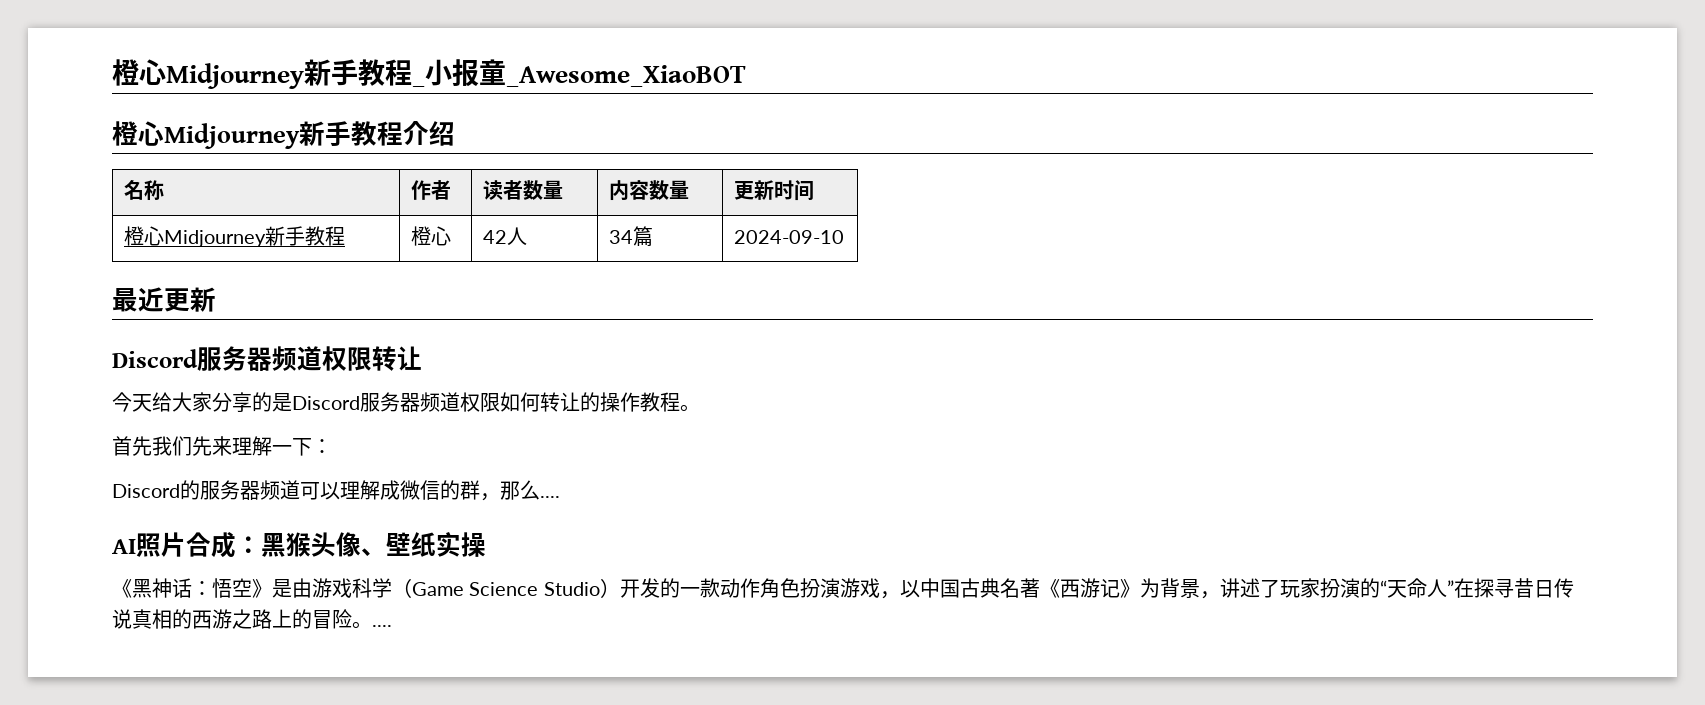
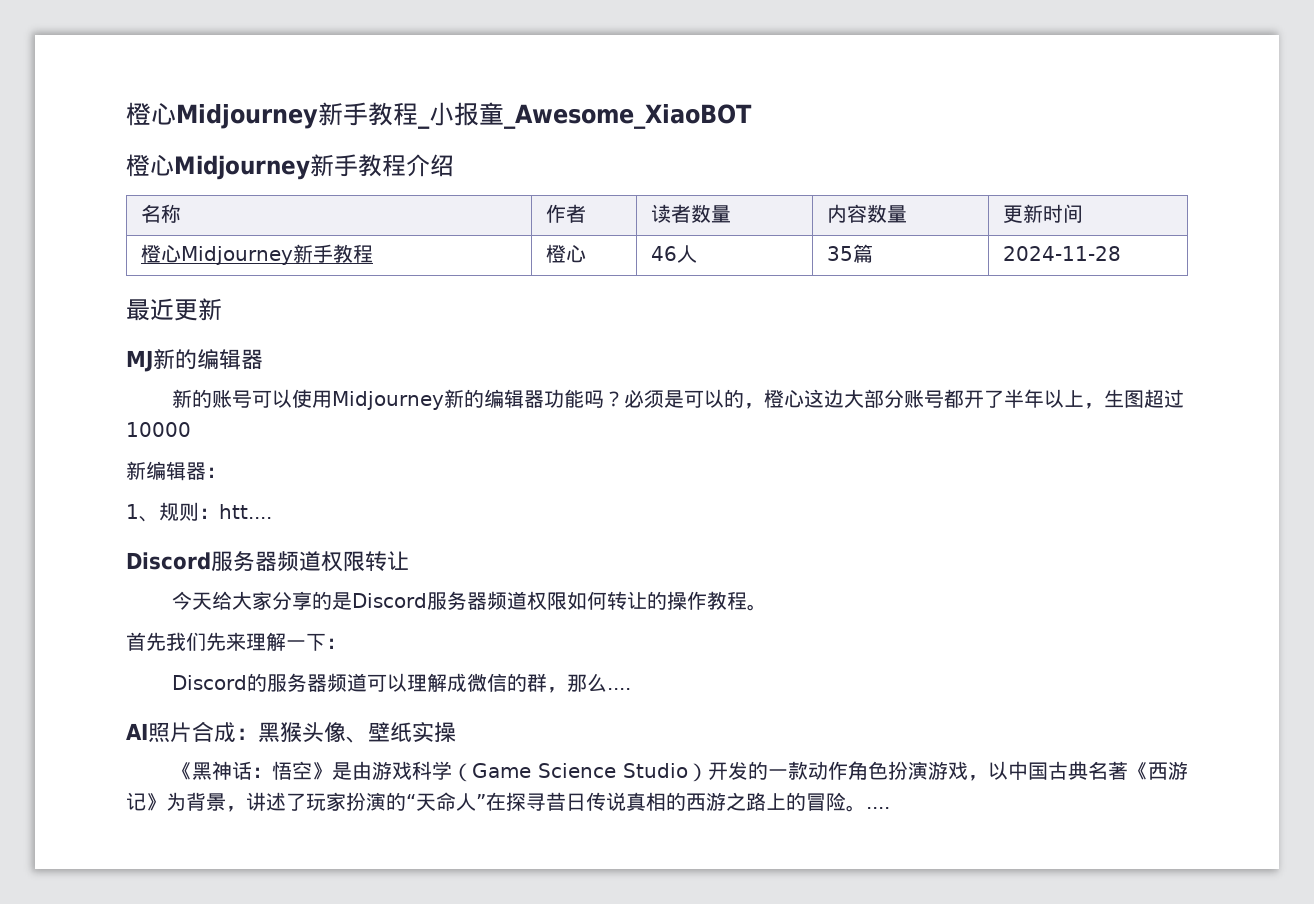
[482,230,507,244] 42 -> [651,246,678,261] 46
[608,230,633,244] 34 -> [827,246,854,261] 35
[733,230,844,244] 2024-09-10 -> [1003,246,1122,261] 2024-11-28
(216, 299) none -> [126,349,263,372] [171,389,1184,410] [126,422,191,437] [126,461,226,481] [126,502,272,522] // MJ新的编辑器 // 新的账号可以使用Midjourney新的编辑器功能吗？必须是可以的，橙心这边大部分账号都开了半年以上，生图超过10000 // 新编辑器： // 1、规则：htt....

